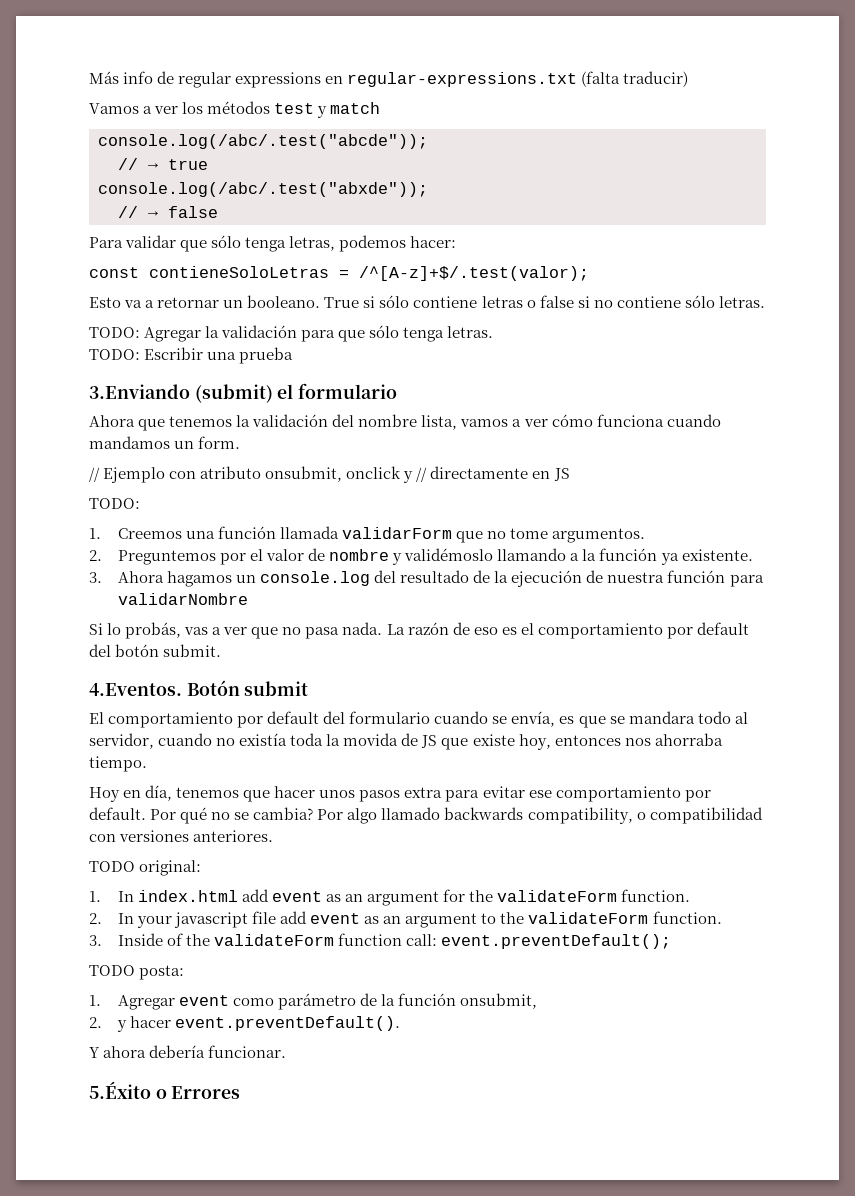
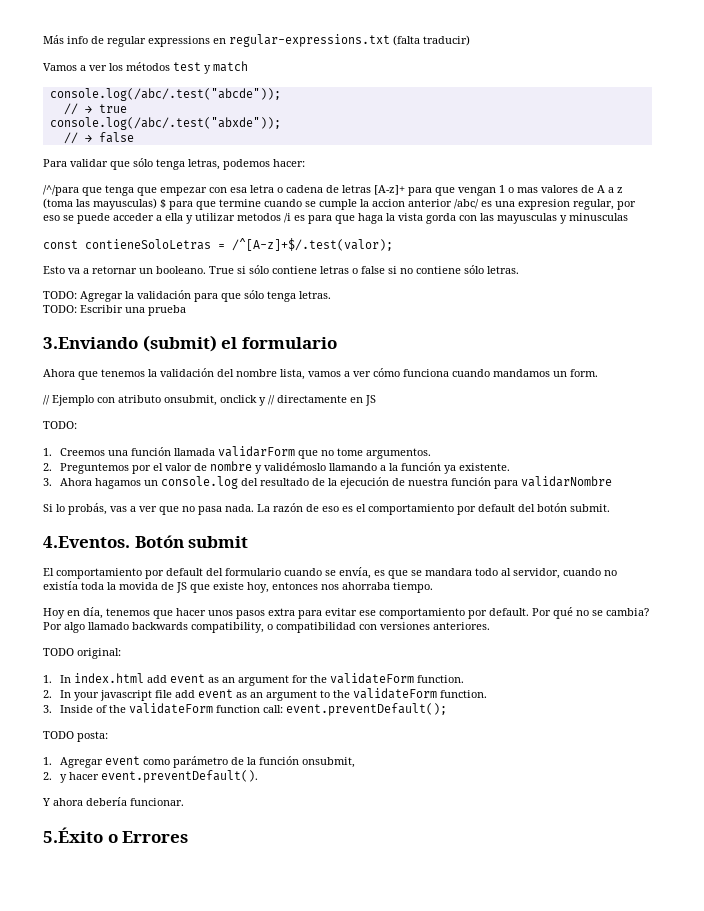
(457, 242) none -> [43,185,623,196] [43,198,636,210] [43,213,628,224] // /^/para que tenga que empezar con esa letra o cadena de letras [A-z]+ para que vengan 1 o mas valores de A a z (toma las mayusculas) $ para que termine cuando se cumple la accion anterior /abc/ es una expresion regular, por eso se puede acceder a ella y utilizar metodos /i es para que haga la vista gorda con las mayusculas y minusculas

